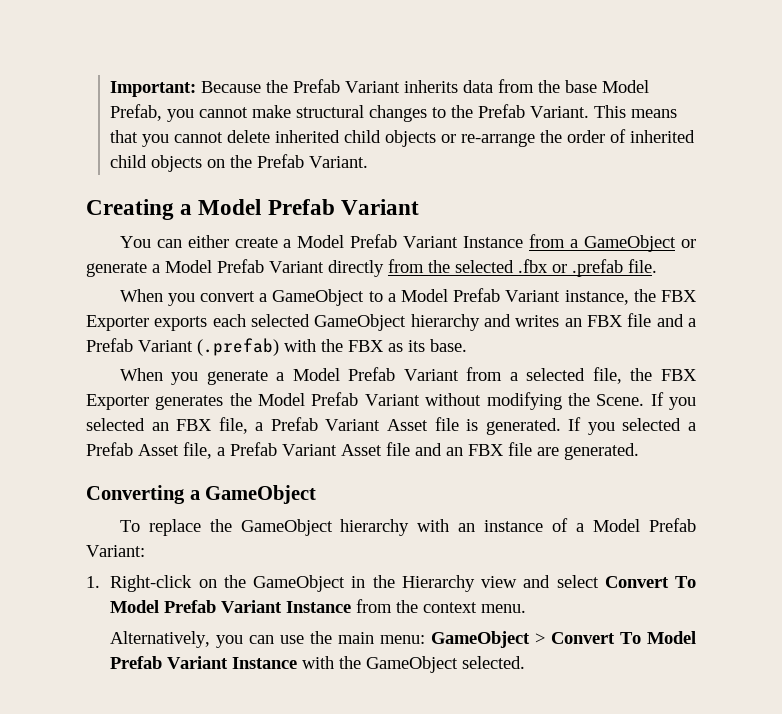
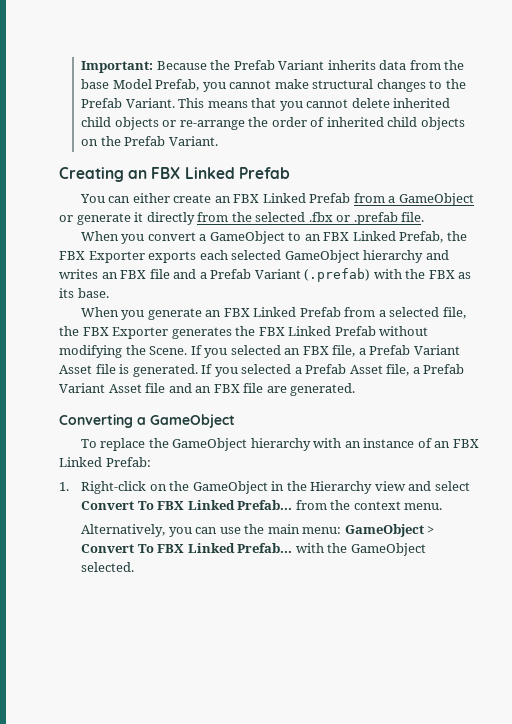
[180,199,419,215] a Model Prefab Variant -> [128,167,290,179] an FBX Linked Prefab
[283,234,524,248] a Model Prefab Variant Instance -> [214,193,351,203] an FBX Linked Prefab
[152,259,324,273] a Model Prefab Variant -> [134,212,144,222] it
[387,288,629,305] a Model Prefab Variant instance, -> [304,231,444,243] an FBX Linked Prefab,
[276,367,459,381] a Model Prefab Variant -> [205,307,341,317] an FBX Linked Prefab
[258,392,420,406] Model Prefab Variant -> [258,326,376,336] FBX Linked Prefab
[576,518,697,532] [86,545,145,557] a Model Prefab Variant: -> [434,439,479,448] [59,457,151,467] an FBX Linked Prefab:
[110,600,352,613] Model Prefab Variant Instance -> [157,500,293,510] FBX Linked Prefab...
[647,631,697,644] [110,656,298,669] Model Prefab Variant Instance -> [157,543,293,553] FBX Linked Prefab...

